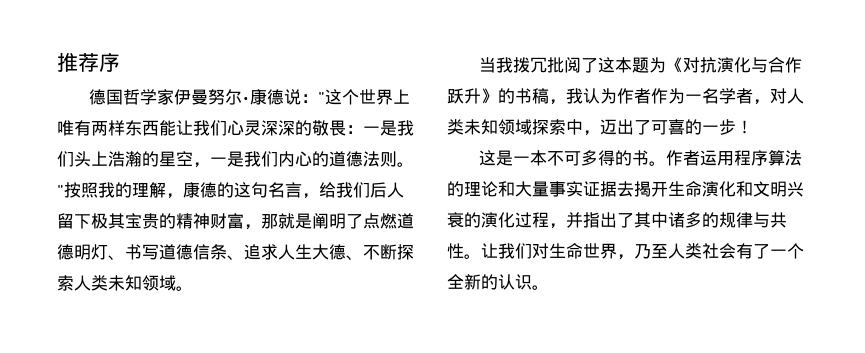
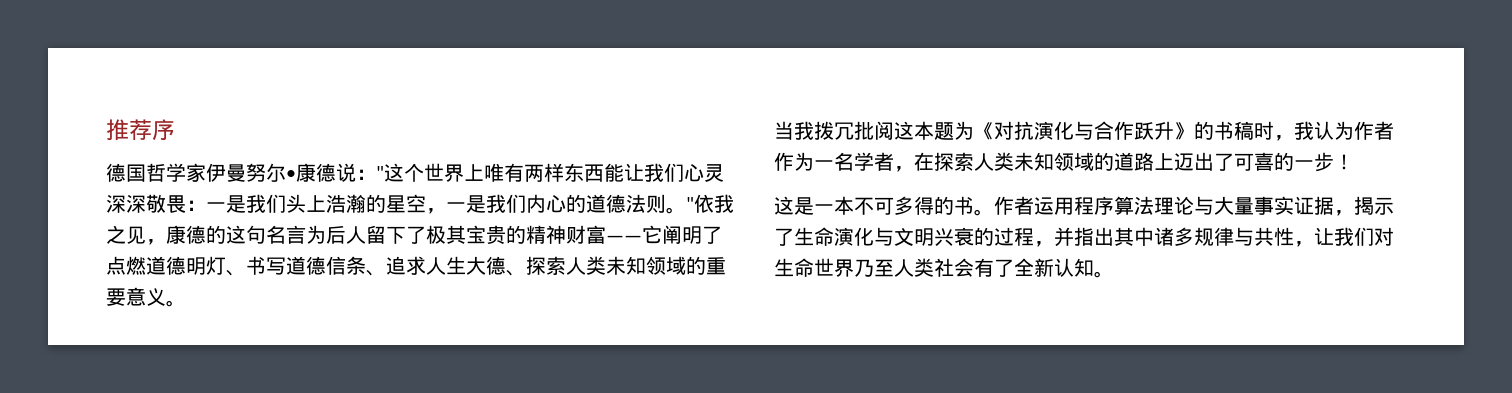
[295,120,312,136] 的 -> (146, 203) none
[64,182,166,198] 按照我的理解 -> [694,194,734,213] [106,225,146,244] 依我之见
[302,182,370,199] ，给我们 -> [306,225,326,244] 为
(91, 221) none -> [406,226,426,244] 了
[244,213,312,230] ，那就是 -> [606,225,662,244] ——它
[363,244,414,260] [57,275,176,291] 不断探索人类未知领域 -> [526,256,726,275] [106,287,166,306] 探索人类未知领域的重要意义
[581,58,599,73] 了 -> (894, 130) none
(549, 96) none -> [1254,121,1274,140] 时
[770,88,804,104] [447,119,600,136] 对人类未知领域探索中， -> [914,152,1174,171] 在探索人类未知领域的道路上
[447,181,515,197] 的理论和 -> [1154,196,1214,215] 理论与
[617,181,668,197] 去揭开 -> [1334,196,1394,216] [774,228,794,246] ，揭示了
[736,181,753,197] 和 -> [874,227,894,246] 与
[481,212,515,228] 演化 -> (994, 236) none
[617,213,634,228] 了 -> (1114, 236) none
[702,212,719,228] 的 -> (1194, 236) none
[464,254,481,259] 。 -> [1294,241,1314,247] ，
[617,254,634,260] ， -> (854, 268) none
[770,243,804,259] [447,274,532,290] 一个全新的认识 -> [1014,258,1094,277] 全新认知

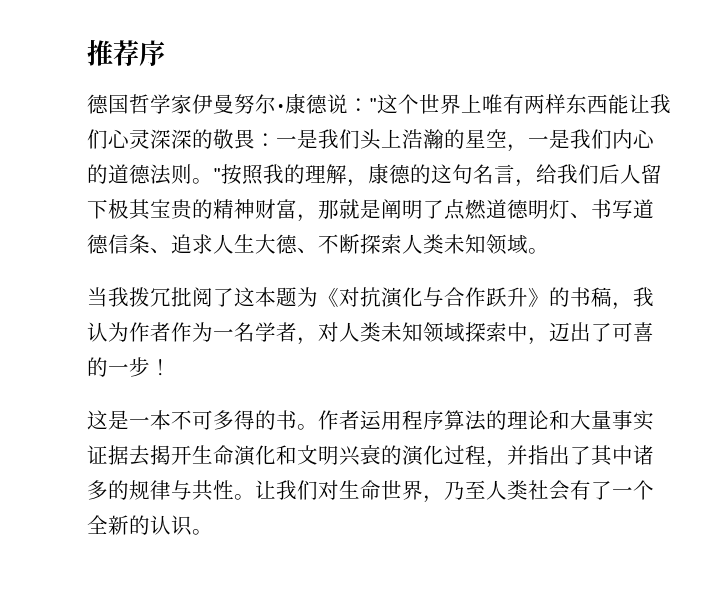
(146, 203) none -> [192,129,213,149] 的
[694,194,734,213] [106,225,146,244] 依我之见 -> [221,164,347,185] 按照我的理解
[306,225,326,244] 为 -> [515,164,599,187] ，给我们
[406,226,426,244] 了 -> (108, 209) none
[606,225,662,244] ——它 -> [297,199,381,222] ，那就是
[526,256,726,275] [106,287,166,306] 探索人类未知领域的重要意义 -> [318,234,528,255] 不断探索人类未知领域
(894, 130) none -> [213,288,234,307] 了
[1254,121,1274,140] 时 -> (612, 297) none
[914,152,1174,171] 在探索人类未知领域的道路上 -> [318,322,549,345] 对人类未知领域探索中，
[1154,196,1214,215] 理论与 -> [486,410,570,430] 的理论和
[1334,196,1394,216] [774,228,794,246] ，揭示了 -> [129,445,192,466] 去揭开
[874,227,894,246] 与 -> [276,445,297,465] 和
(994, 236) none -> [402,445,444,466] 演化
(1114, 236) none -> [570,446,591,465] 了
(1194, 236) none -> [108,480,129,500] 的
[1294,241,1314,247] ， -> [234,494,255,500] 。
(854, 268) none -> [423,495,444,503] ，
[1014,258,1094,277] 全新认知 -> [612,480,654,500] [87,515,192,536] 一个全新的认识

